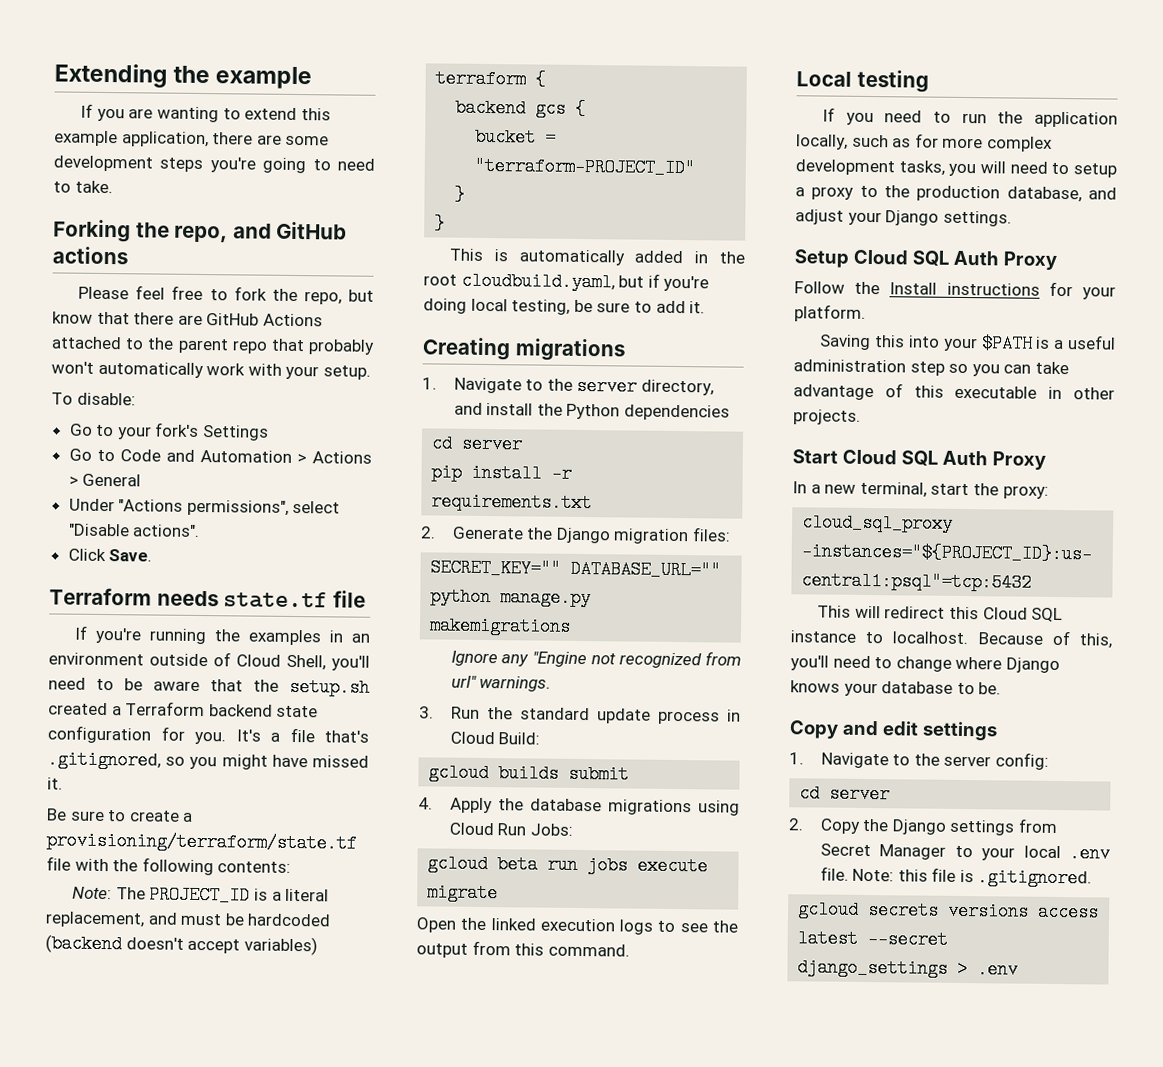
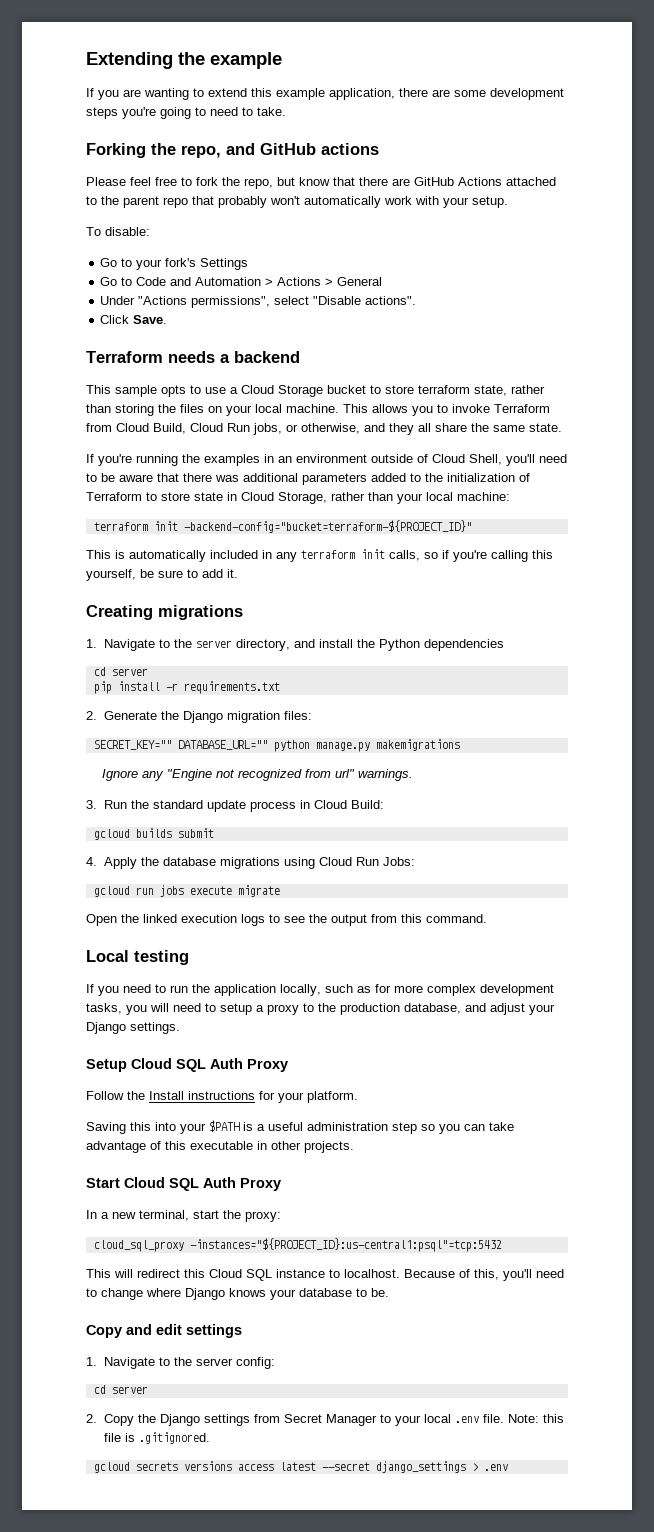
[223,590,366,609] state.tf file -> [220,351,300,363] [86,385,545,397] [86,404,550,416] [86,423,562,435] a backend // This sample opts to use a Cloud Storage bucket to store terraform state, rather than storing the files on your local machine. This allows you to invoke Terraform from Cloud Build, Cloud Run jobs, or otherwise, and they all share the same state.
[253,677,370,697] [48,701,319,718] [47,725,369,745] [47,750,369,770] [47,777,63,790] [46,808,194,822] [46,831,357,853] [46,856,292,876] [72,885,330,905] [45,911,331,928] [45,934,318,956] [435,69,547,89] [455,98,587,119] [475,127,557,147] [474,156,696,178] [454,185,466,204] [434,214,446,233] [449,248,745,266] [423,271,710,292] [423,298,571,315] the setup.sh created a Terraform backend state configuration for you. It's a file that's .gitignored, so you might have missed it. // Be sure to create a provisioning/terraform/state.tf file with the following contents: // Note: The PROJECT_ID is a literal replacement, and must be hardcoded (backend doesn't accept variables) // terraform { // backend gcs { // bucket = "terraform-PROJECT_ID" // } // } // This is automatically added in the root cloudbuild.yaml, but if you're doing local testing, -> [183,473,530,485] [86,492,510,504] [93,520,472,533] [86,549,553,562] [86,569,136,581] there was additional parameters added to the initialization of Terraform to store state in Cloud Storage, rather than your local machine: // terraform init -backend-config="bucket=terraform-${PROJECT_ID}" // This is automatically included in any terraform init calls, so if you're calling this yourself,
[497,855,539,874] beta -> (130, 891) none

